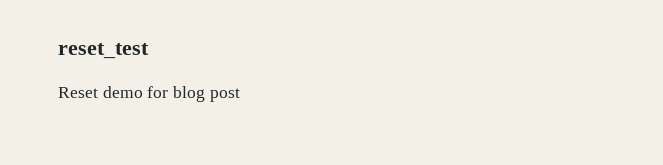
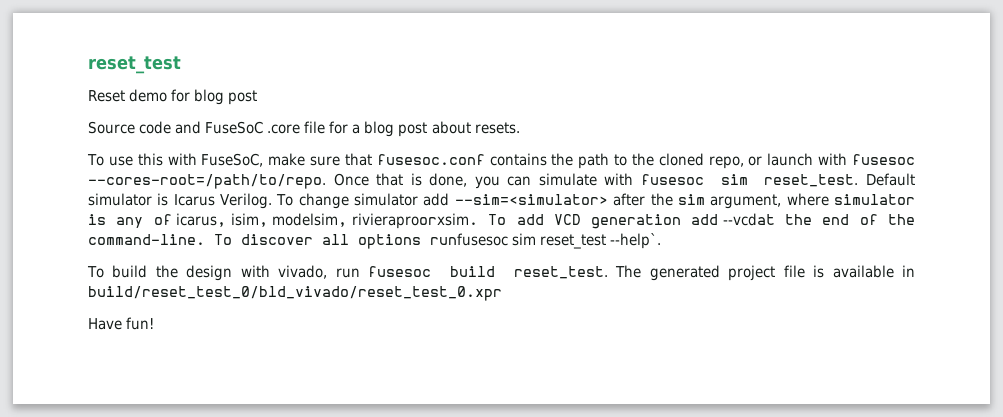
(240, 95) none -> [88,121,520,137] [87,153,915,169] [88,173,915,189] [88,193,915,209] [88,213,915,229] [88,233,662,249] [87,265,915,281] [88,286,502,301] [88,317,155,330] // Source code and FuseSoC .core file for a blog post about resets. // To use this with FuseSoC, make sure that fusesoc.conf contains the path to the cloned repo, or launch with fusesoc --cores-root=/path/to/repo. Once that is done, you can simulate with fusesoc sim reset_test. Default simulator is Icarus Verilog. To change simulator add --sim=<simulator> after the sim argument, where simulator is any of icarus, isim, modelsim, rivieraproorxsim. To add VCD generation add --vcdat the end of the command-line. To discover all options runfusesoc sim reset_test --help`. // To build the design with vivado, run fusesoc build reset_test. The generated project file is available in build/reset_test_0/bld_vivado/reset_test_0.xpr // Have fun!

